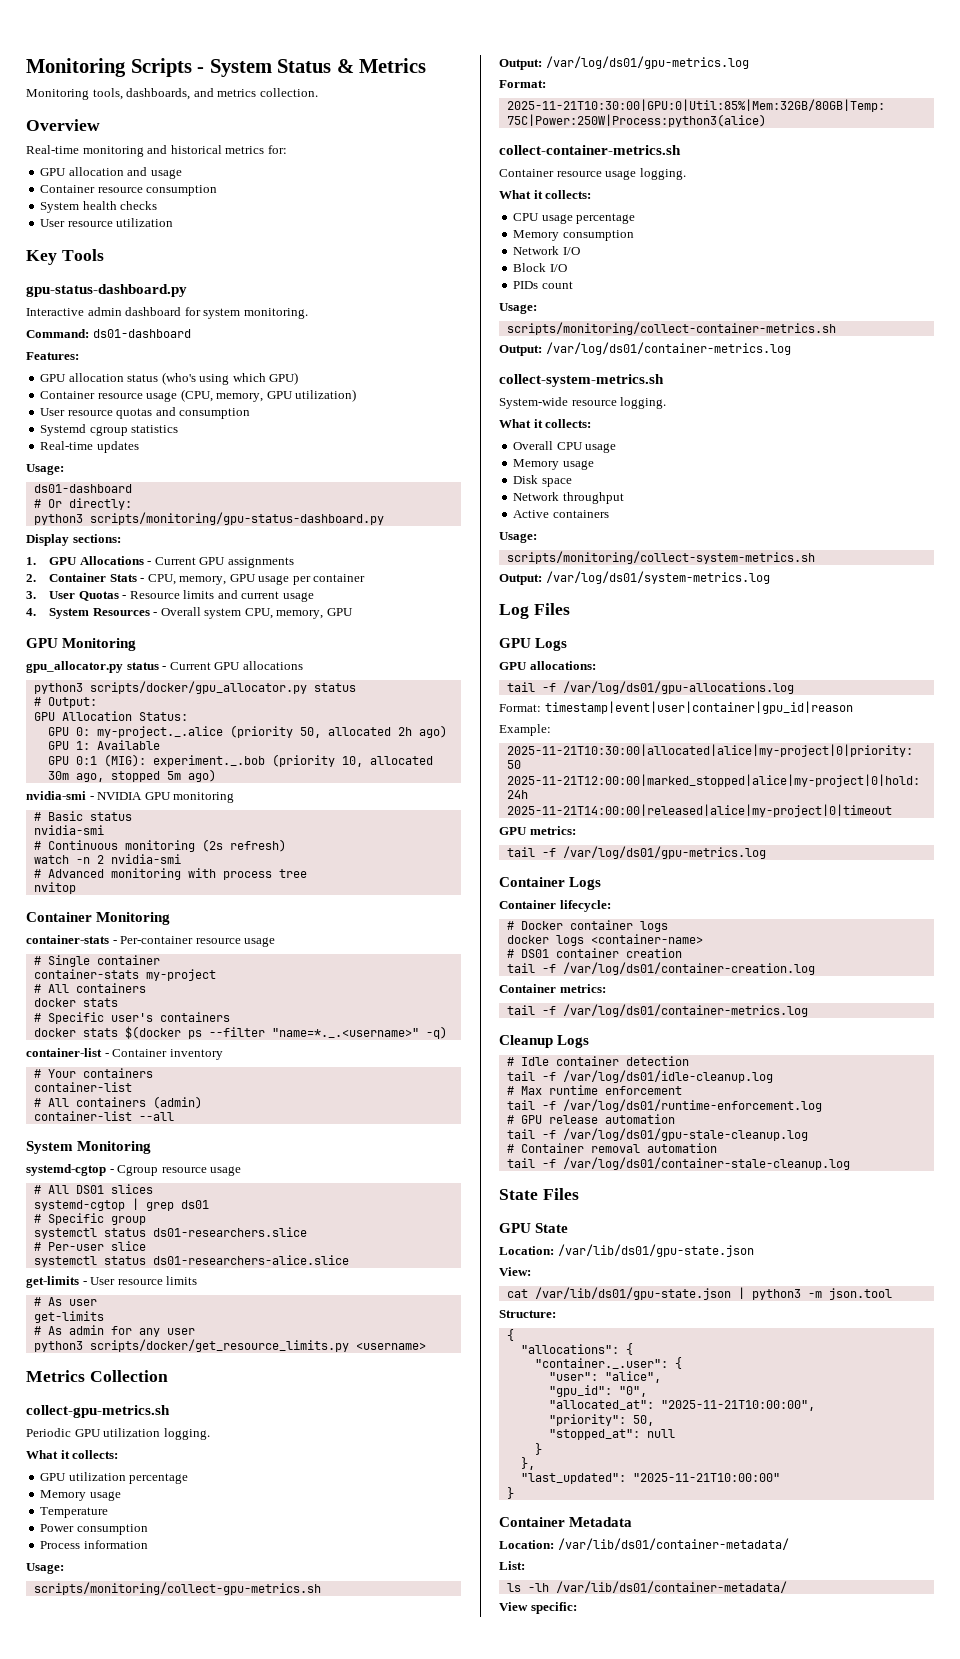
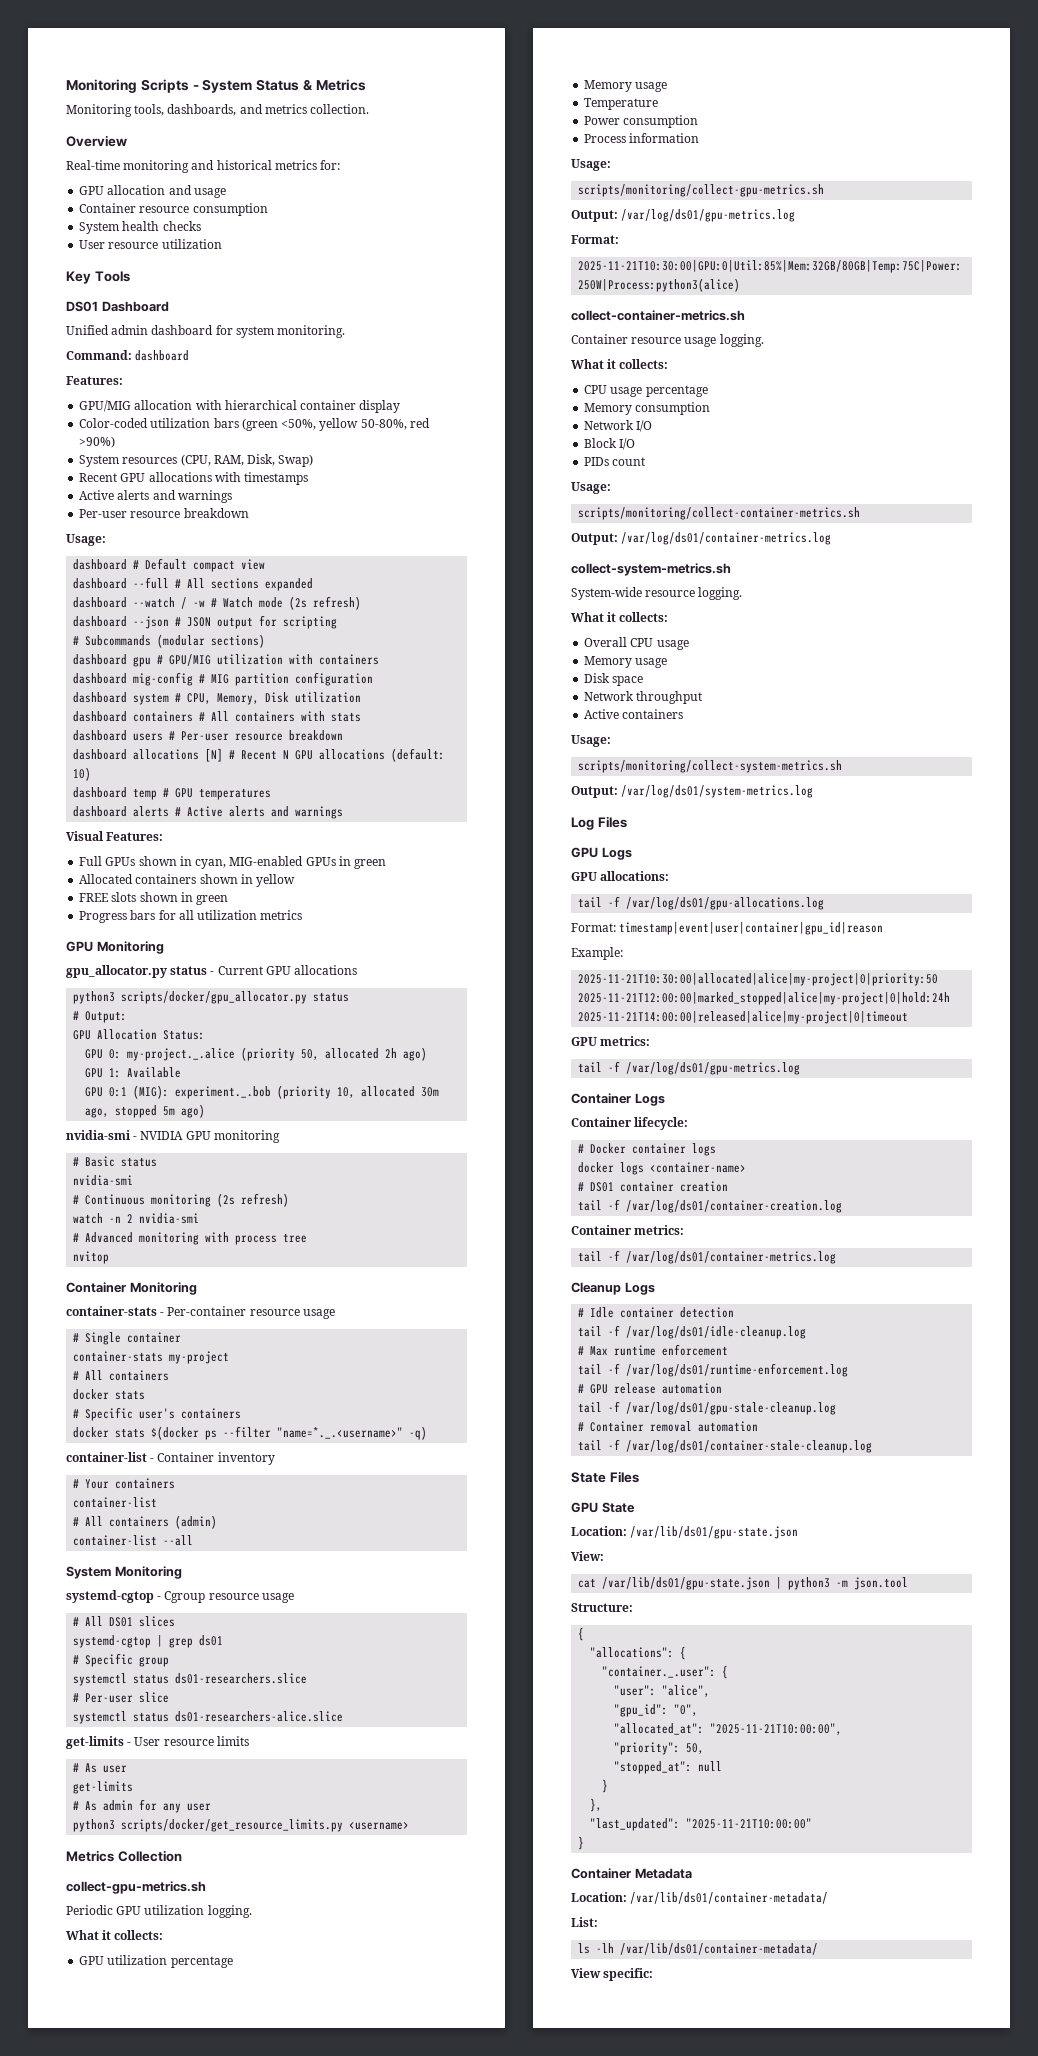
[26,284,187,297] [26,308,84,316] gpu-status-dashboard.py // Interactive -> [66,301,169,312] [66,325,109,335] DS01 Dashboard // Unified
[92,329,191,338] [26,352,79,360] [40,372,299,385] [40,389,357,402] [40,407,251,419] [40,424,179,436] [40,441,139,453] [26,464,64,475] [33,484,132,493] [33,498,132,510] [33,512,384,525] [26,534,121,546] [26,556,294,568] [26,573,366,585] [26,590,314,602] [26,607,353,619] ds01-dashboard // Features: // GPU allocation status (who's using which GPU) // Container resource usage (CPU, memory, GPU utilization) // User resource quotas and consumption // Systemd cgroup statistics // Real-time updates // Usage: // ds01-dashboard // # Or directly: // python3 scripts/monitoring/gpu-status-dashboard.py // Display sections: // 1. GPU Allocations - Current GPU assignments // 2. Container Stats - CPU, memory, GPU usage per container // 3. User Quotas - Resource limits and current usage // 4. System Resources - Overall system CPU, memory, GPU -> [135,350,190,361] [66,376,123,385] [79,400,401,413] [79,418,430,431] [79,436,116,448] [79,454,314,467] [79,472,309,485] [79,490,232,503] [79,508,249,518] [66,534,106,546] [73,558,266,572] [73,577,314,591] [73,596,362,610] [73,615,338,629] [73,634,266,648] [73,654,380,667] [73,672,374,686] [73,692,362,705] [73,711,362,722] [73,730,344,741] [73,748,446,762] [73,767,92,781] [73,787,272,800] [73,806,344,819] [66,831,164,841] [79,856,387,869] [79,874,296,887] [79,892,229,905] [79,910,303,923] dashboard // Features: // GPU/MIG allocation with hierarchical container display // Color-coded utilization bars (green <50%, yellow 50-80%, red >90%) // System resources (CPU, RAM, Disk, Swap) // Recent GPU allocations with timestamps // Active alerts and warnings // Per-user resource breakdown // Usage: // dashboard # Default compact view // dashboard --full # All sections expanded // dashboard --watch / -w # Watch mode (2s refresh) // dashboard --json # JSON output for scripting // # Subcommands (modular sections) // dashboard gpu # GPU/MIG utilization with containers // dashboard mig-config # MIG partition configuration // dashboard system # CPU, Memory, Disk utilization // dashboard containers # All containers with stats // dashboard users # Per-user resource breakdown // dashboard allocations [N] # Recent N GPU allocations (default: 10) // dashboard temp # GPU temperatures // dashboard alerts # Active alerts and warnings // Visual Features: // Full GPUs shown in cyan, MIG-enabled GPUs in green // Allocated containers shown in yellow // FREE slots shown in green // Progress bars for all utilization metrics

